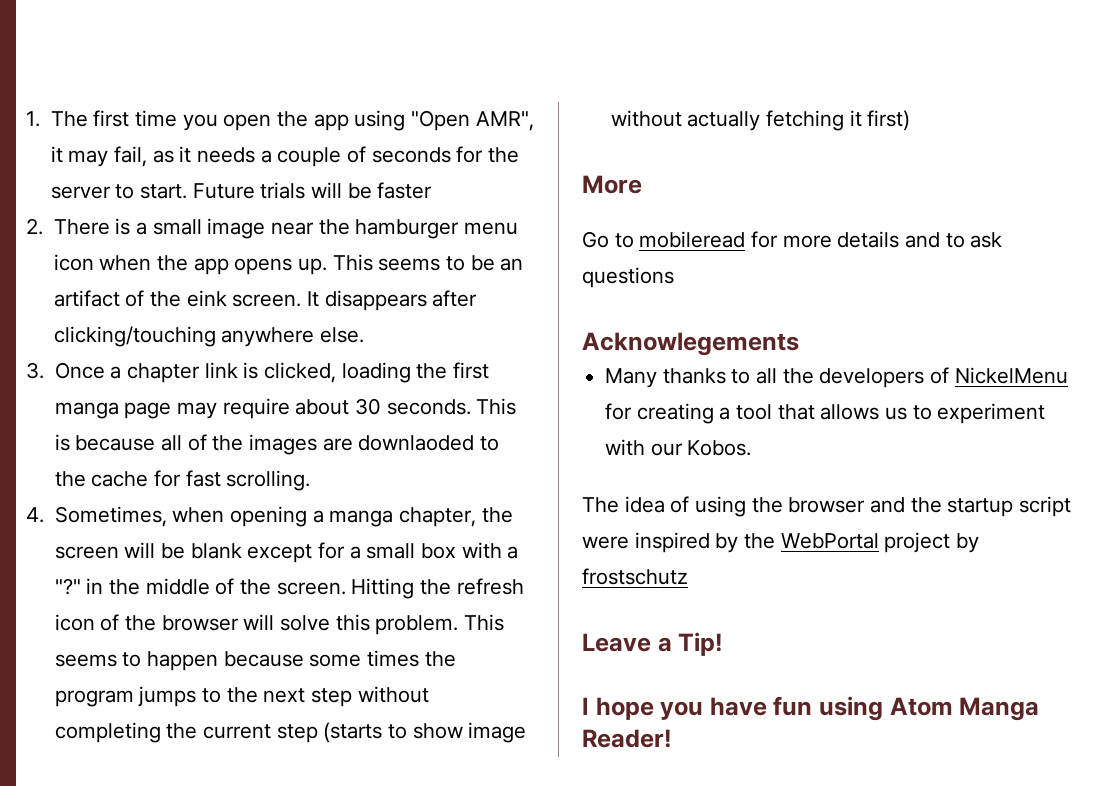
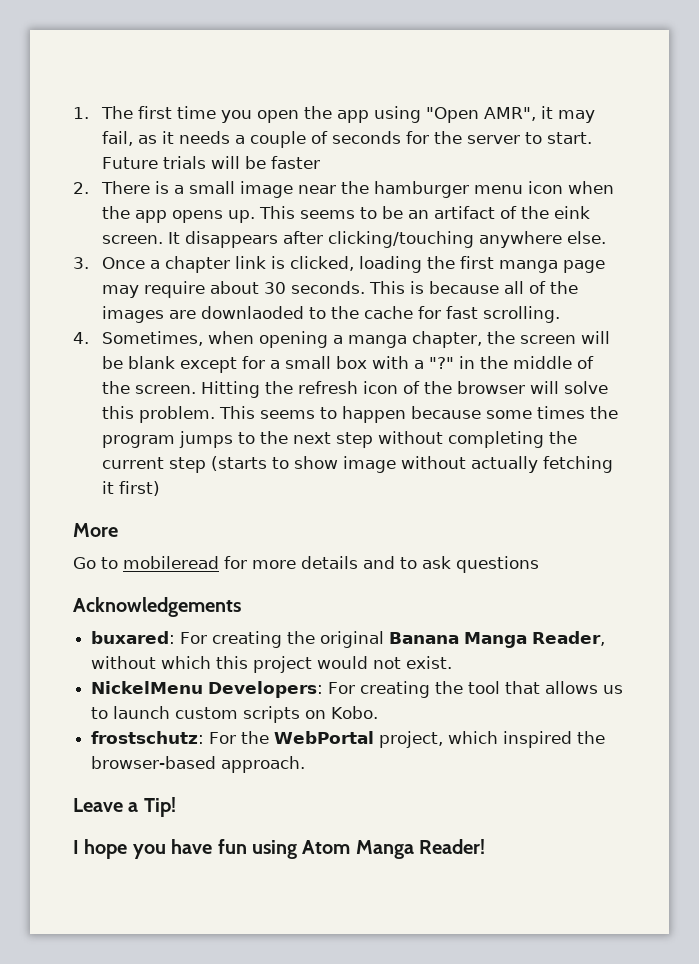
[582,332,799,356] [605,367,1068,388] [605,403,731,424] Acknowlegements // Many thanks to all the developers of NickelMenu for creating a -> [73,597,241,617] [91,631,606,648] [91,656,453,673] [91,681,464,698] Acknowledgements // buxared: For creating the original Banana Manga Reader, without which this project would not exist. // NickelMenu Developers: For creating the
[937,403,1046,424] [605,439,752,456] [582,496,1072,517] [582,532,980,553] [582,568,688,585] experiment with our Kobos. // The idea of using the browser and the startup script were inspired by the WebPortal project by frostschutz -> [113,706,379,723] [91,731,606,748] [91,756,306,773] launch custom scripts on Kobo. // frostschutz: For the WebPortal project, which inspired the browser-based approach.

